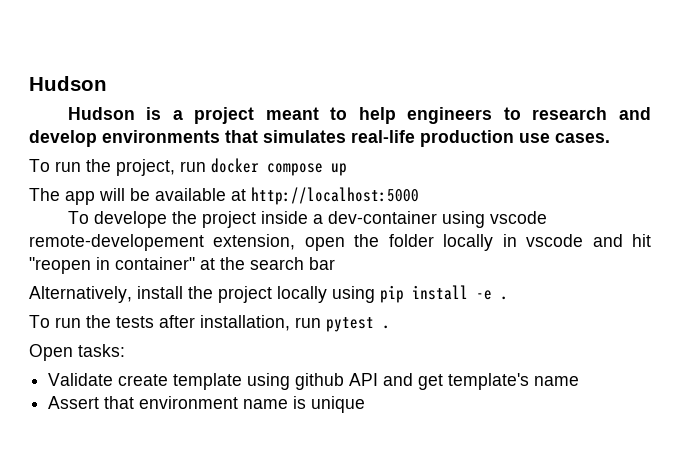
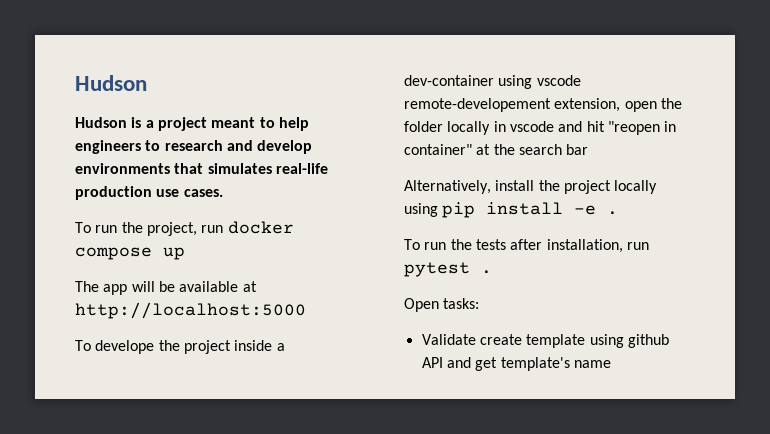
[48,396,366,413] // Assert that environment name is unique -> (611, 364) none

